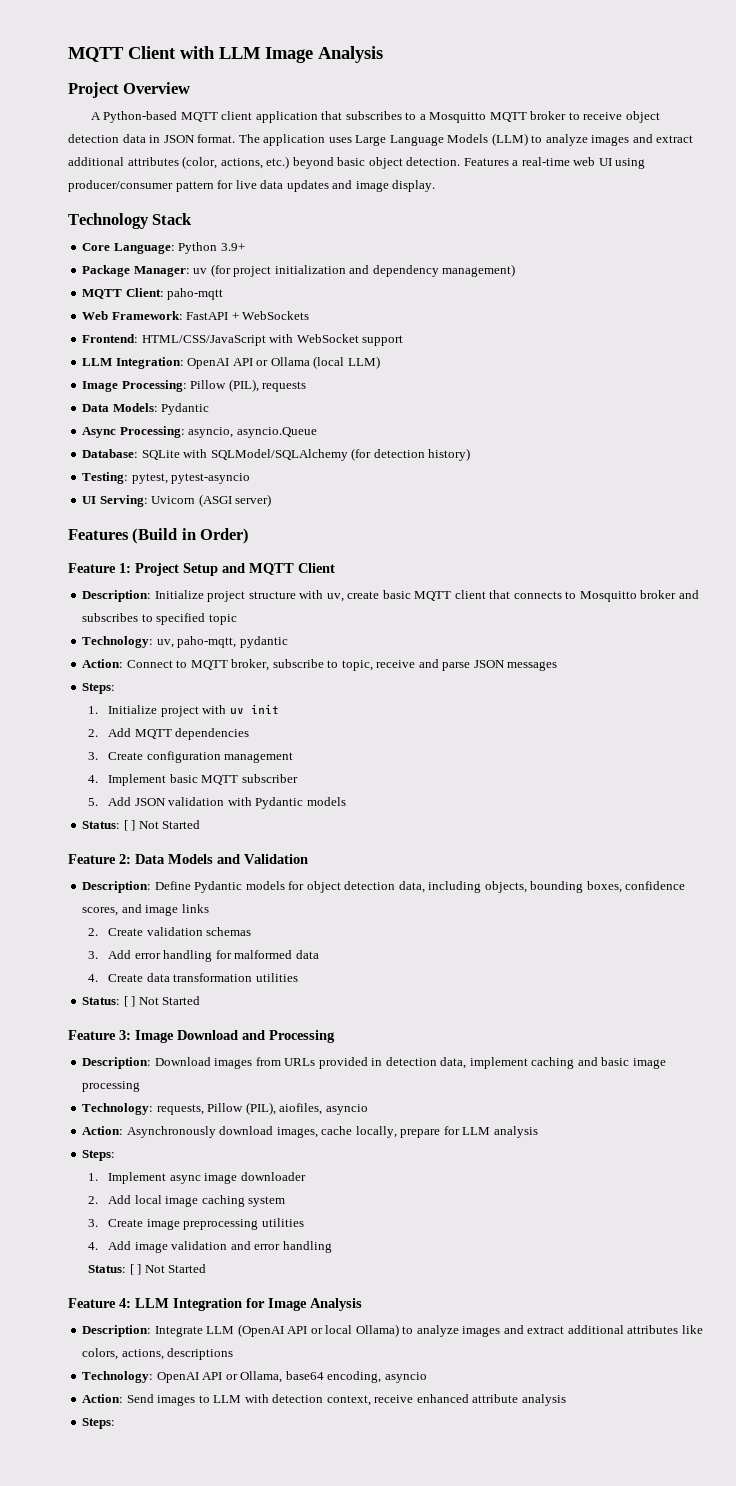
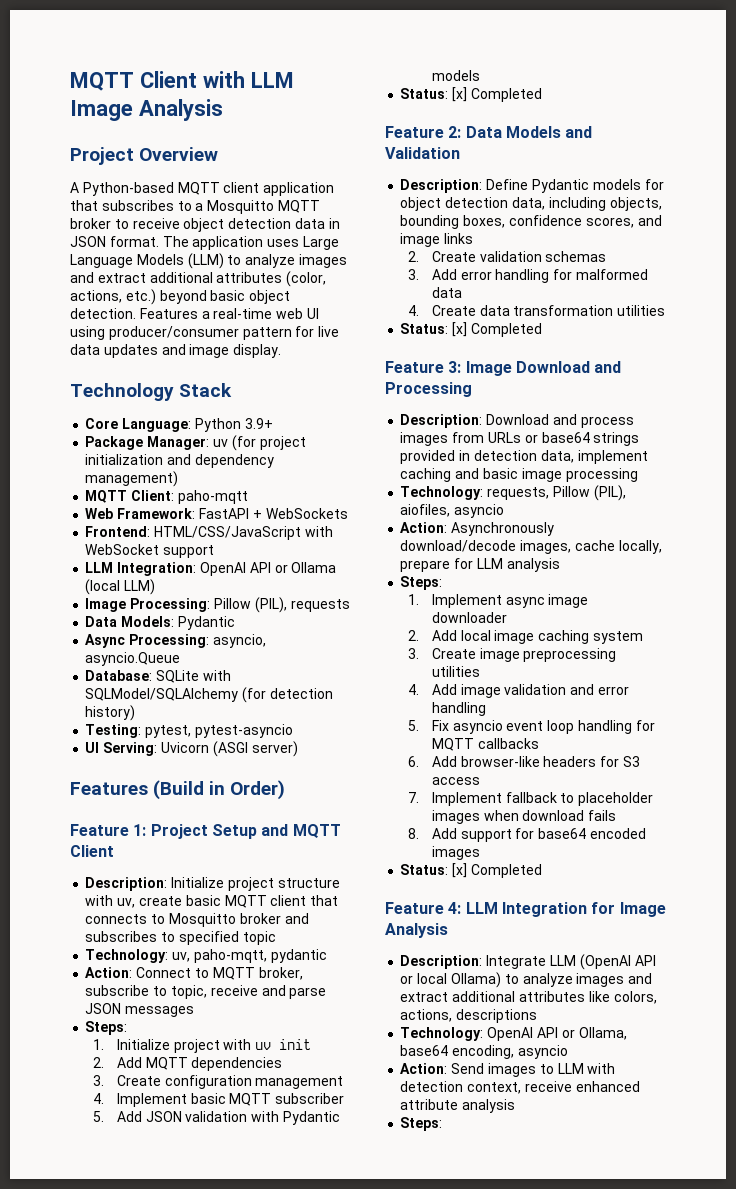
[123,820,201,831] [ ] Not Started -> [452,87,542,102] [x] Completed
[123,996,201,1007] [ ] Not Started -> [452,322,542,337] [x] Completed
(211, 1061) none -> [552,414,634,428] and process
(316, 1062) none -> [524,432,640,446] or base64 strings
[219,1126,274,1135] download -> [400,540,517,552] download/decode
[88,1264,207,1275] Status: [ ] Not Started -> [408,720,655,734] [431,738,539,751] [408,756,640,767] [431,777,480,785] [408,792,654,806] [431,810,617,824] [408,828,646,842] [431,846,480,860] [400,863,542,878] 5. Fix asyncio event loop handling for MQTT callbacks // 6. Add browser-like headers for S3 access // 7. Implement fallback to placeholder images when download fails // 8. Add support for base64 encoded images // Status: [x] Completed

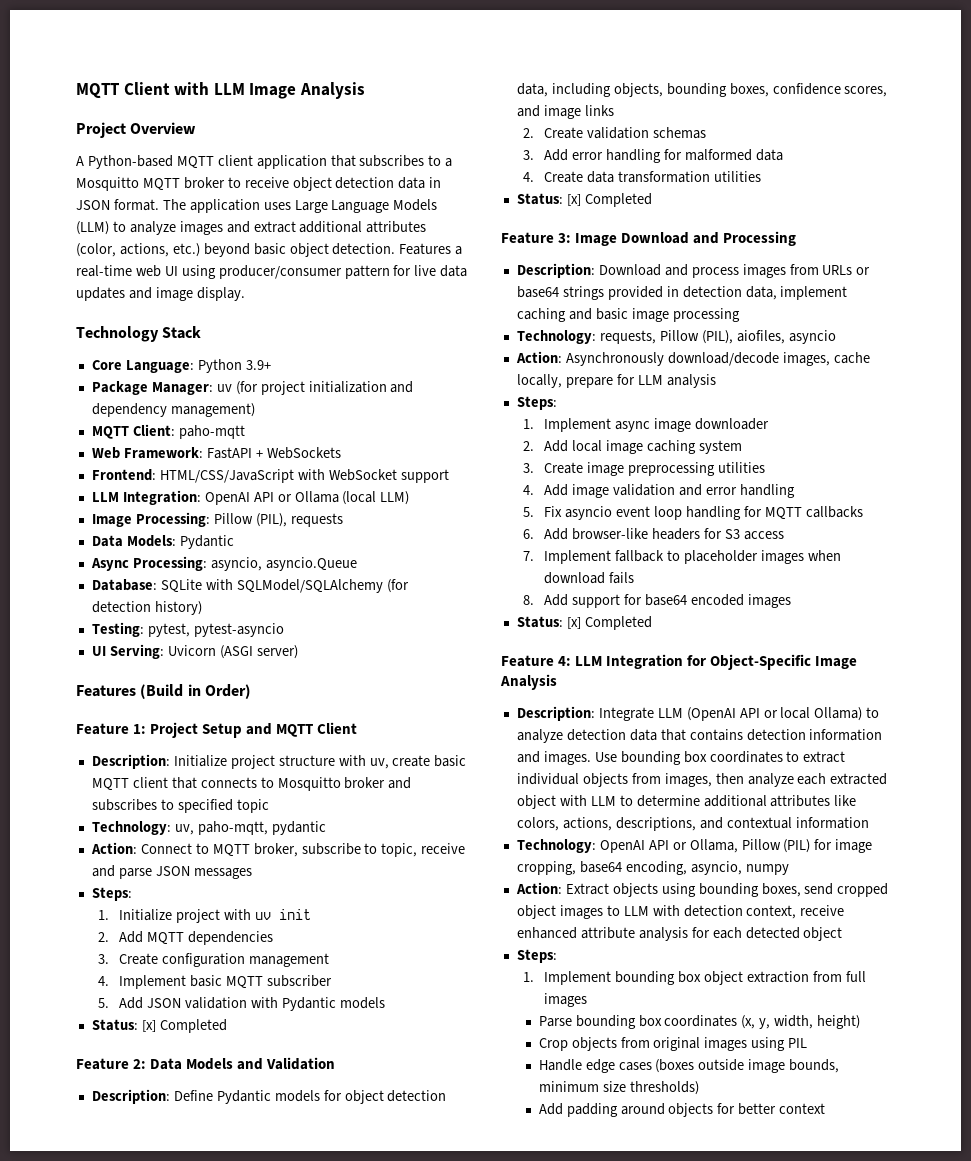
(616, 908) none -> [710,654,812,670] Object-Specific
[576,973,653,987] [400,992,449,1002] images and extract -> [566,729,883,741] [516,751,846,765] [516,773,888,787] [516,795,700,809] detection data that contains detection information and images. Use bounding box coordinates to extract individual objects from images, then analyze each extracted object with LLM to determine
[456,1009,538,1023] descriptions -> [615,817,869,831] descriptions, and contextual information
[400,1045,568,1059] [400,1063,485,1074] base64 encoding, asyncio // Action: Send -> [741,839,873,853] [516,861,789,875] [515,882,889,897] [516,905,556,919] Pillow (PIL) for image cropping, base64 encoding, asyncio, numpy // Action: Extract objects using bounding boxes, send cropped object
[400,1117,443,1131] // Steps: -> [691,927,843,941] [516,949,557,963] [522,971,866,985] [544,993,588,1007] [538,1015,861,1029] [538,1037,808,1051] [538,1059,840,1073] [538,1081,699,1095] [538,1103,826,1117] for each detected object // Steps: // 1. Implement bounding box object extraction from full images // Parse bounding box coordinates (x, y, width, height) // Crop objects from original images using PIL // Handle edge cases (boxes outside image bounds, minimum size thresholds) // Add padding around objects for better context

